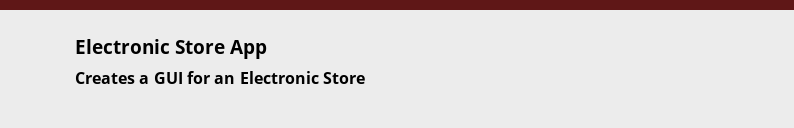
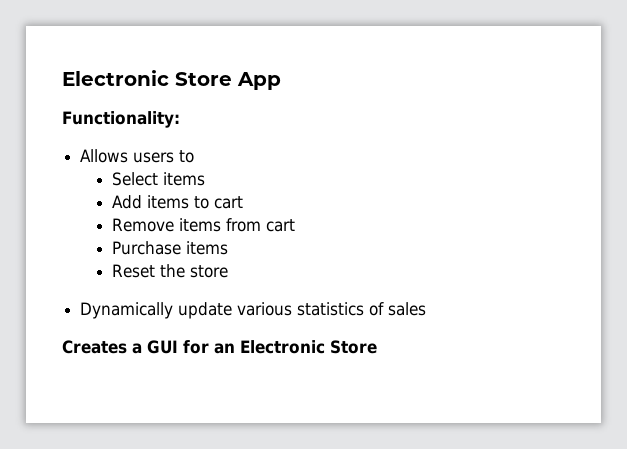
(267, 49) none -> [62,111,180,128] [80,149,195,163] [111,172,205,186] [111,195,243,209] [111,218,295,232] [111,241,228,255] [111,264,228,278] [80,302,427,319] // Functionality: // Allows users to // Select items // Add items to cart // Remove items from cart // Purchase items // Reset the store // Dynamically update various statistics of sales

